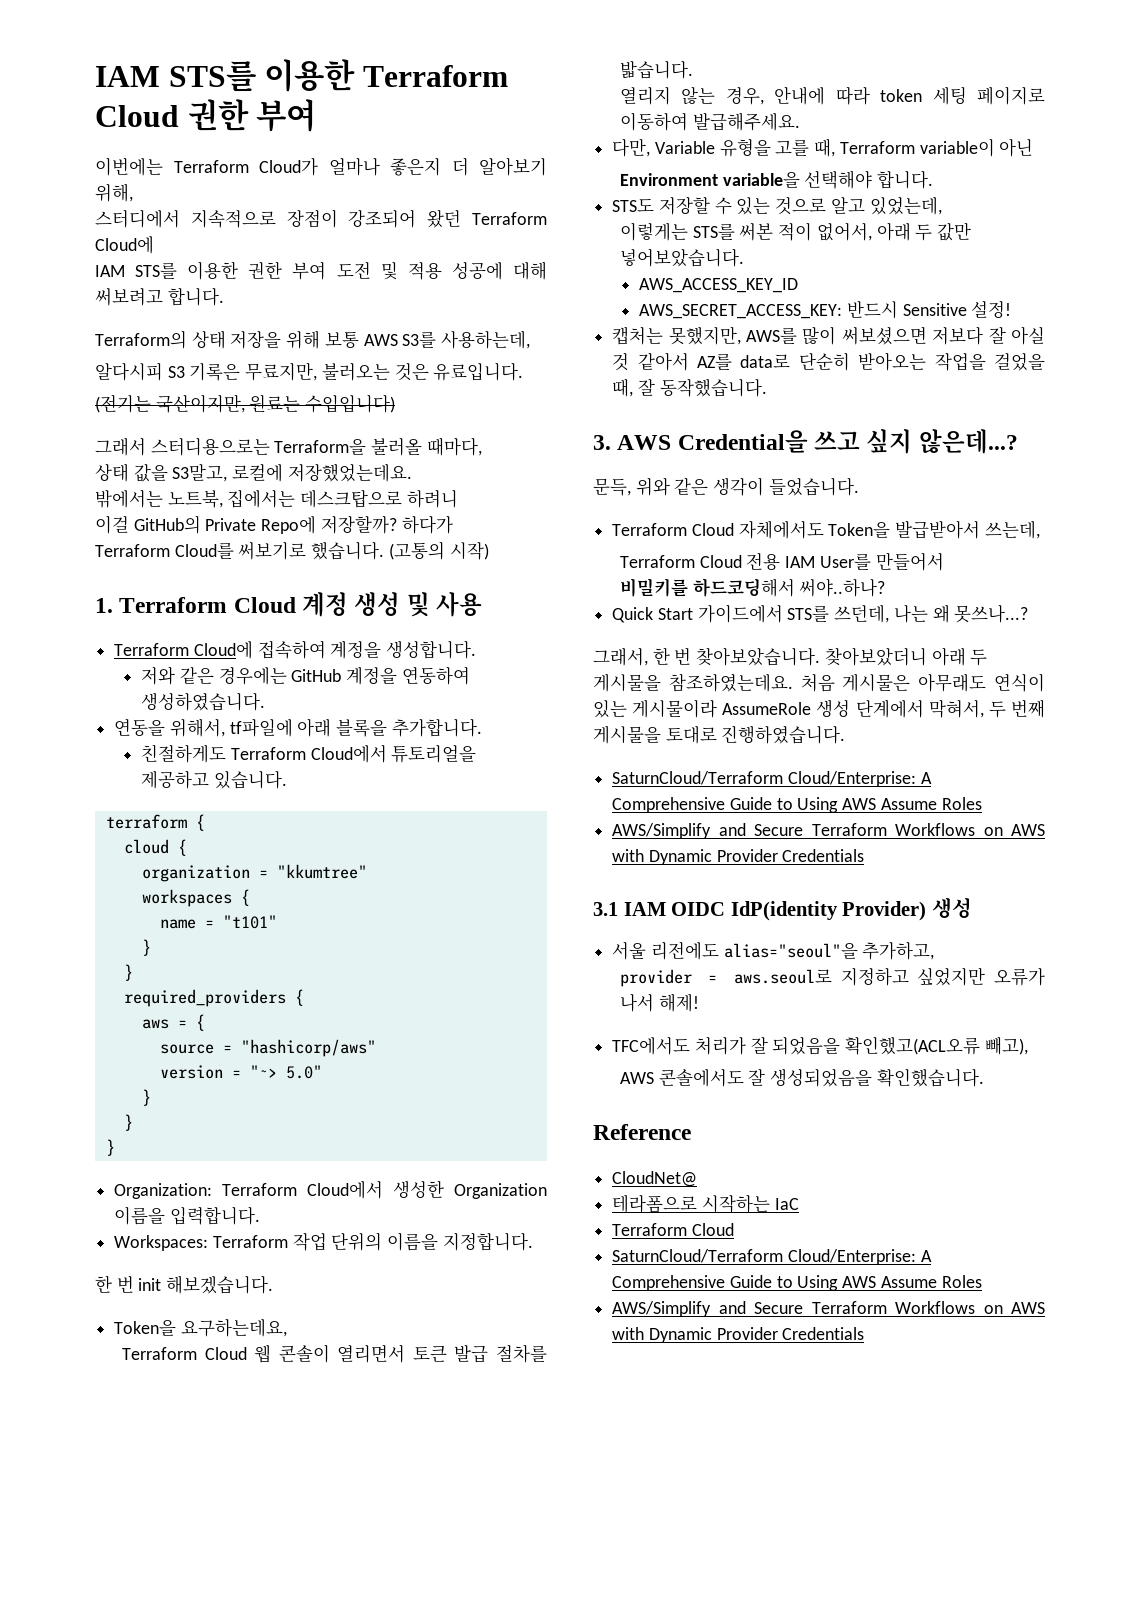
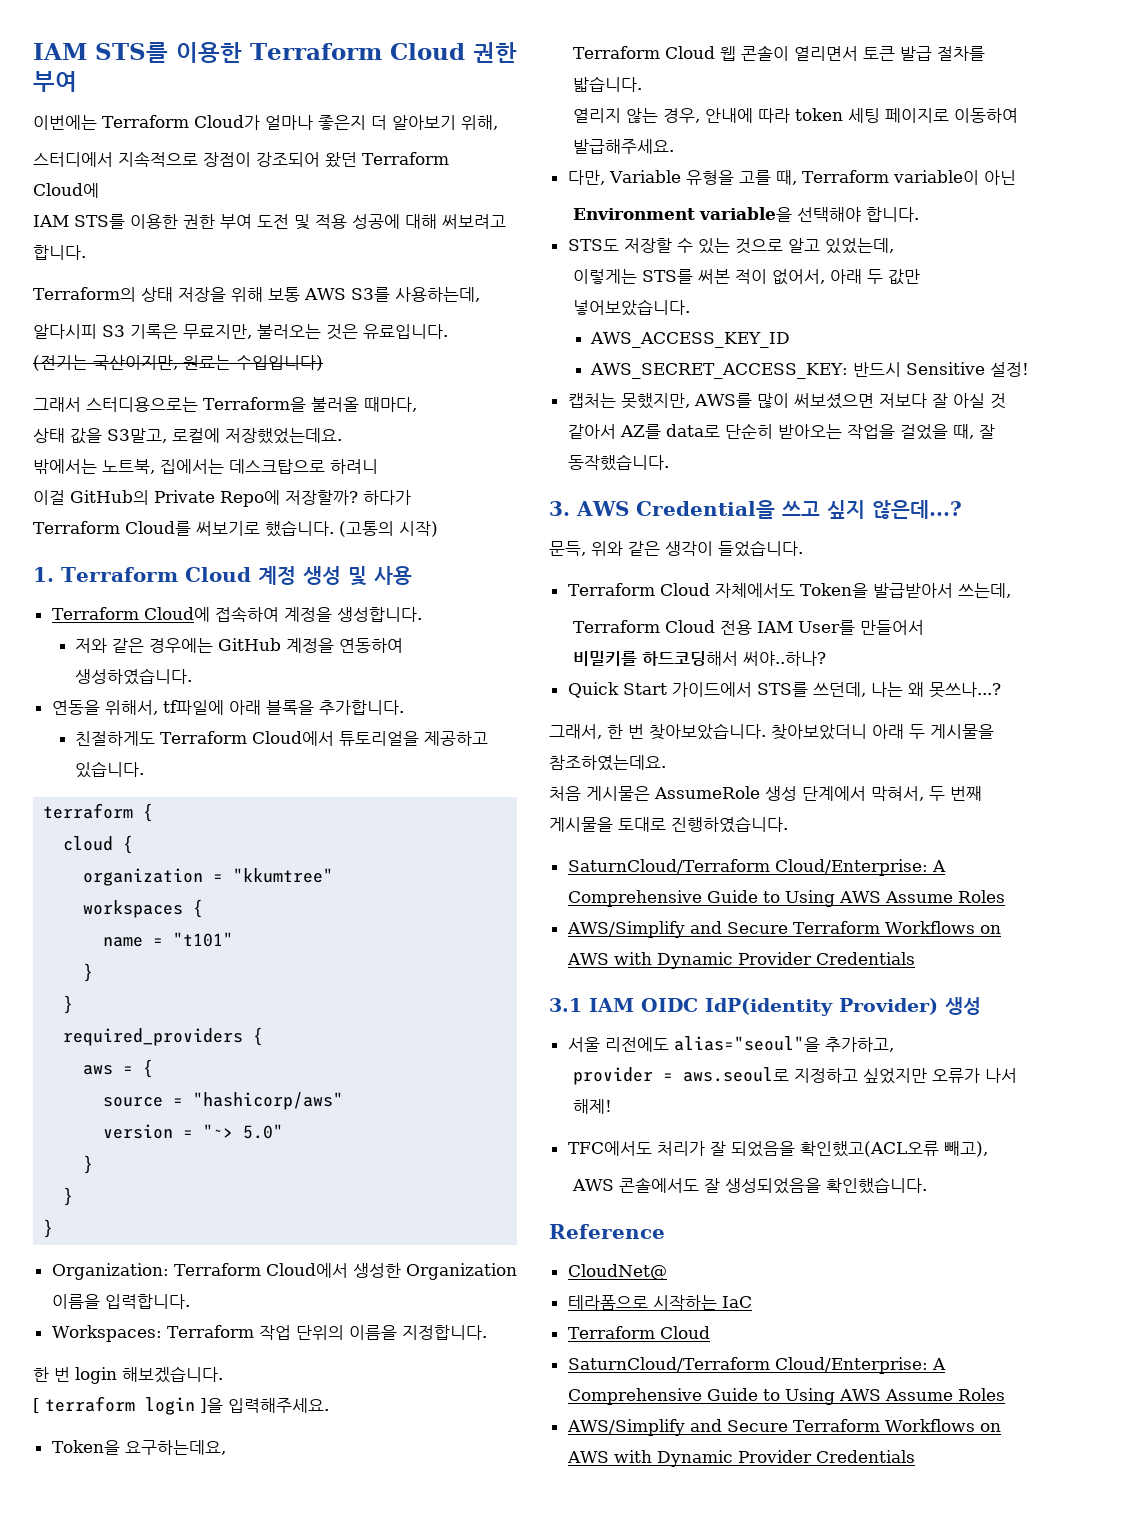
[138,1278,162,1291] init -> [75,1367,117,1384] login
(274, 1284) none -> [33,1396,329,1415] // [ terraform login ]을 입력해주세요.
(793, 682) none -> (666, 763) //
[918,673,1045,692] [593,699,718,718] 아무래도 연식이 있는 게시물이라 -> (650, 793) none

